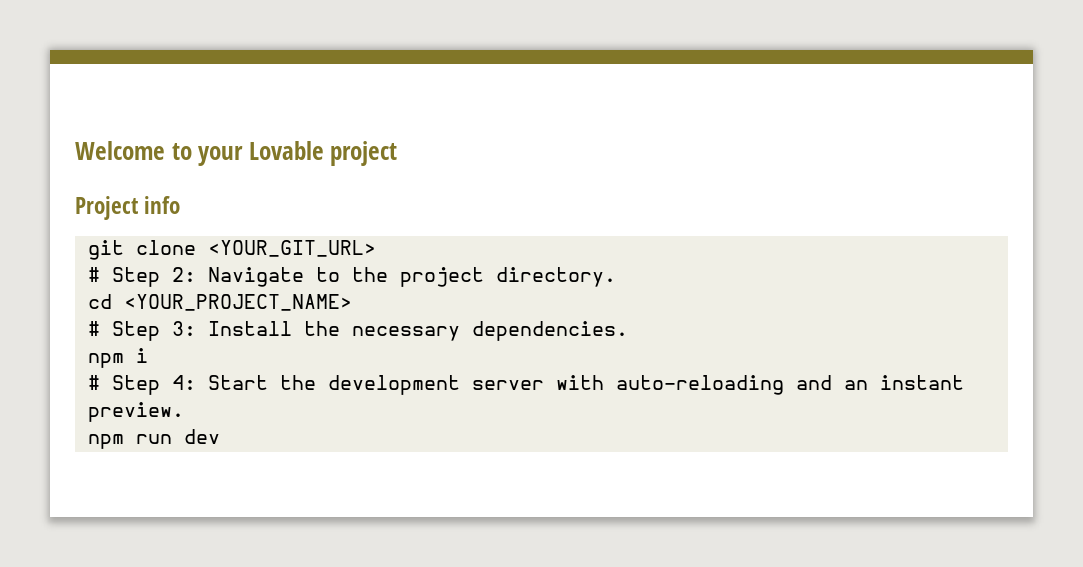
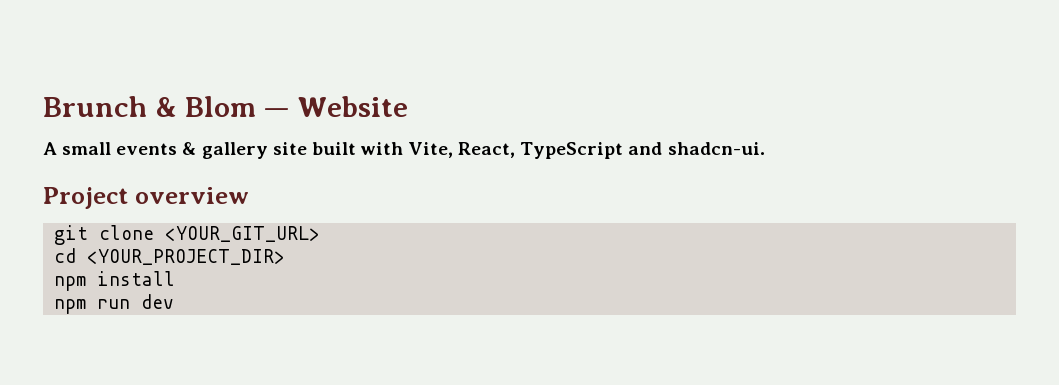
[75,141,398,166] Welcome to your Lovable project -> [43,96,408,117] [43,142,765,159] Brunch & Blom — Website // A small events & gallery site built with Vite, React, TypeScript and shadcn-ui.
[144,196,181,214] info -> [134,187,249,204] overview
[87,267,616,287] [87,294,352,311] [87,321,628,341] [87,348,148,368] [87,375,964,395] [87,402,184,422] # Step 2: Navigate to the project directory. // cd <YOUR_PROJECT_NAME> // # Step 3: Install the necessary dependencies. // npm i // # Step 4: Start the development server with auto-reloading and an instant preview. -> [54,248,286,265] [54,271,176,291] cd <YOUR_PROJECT_DIR> // npm install

